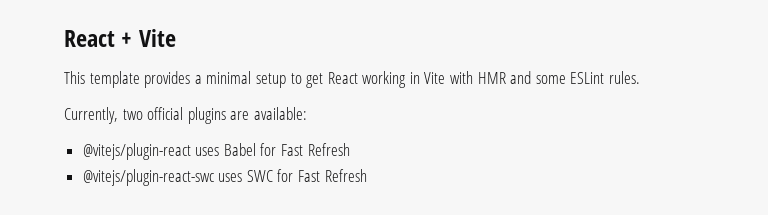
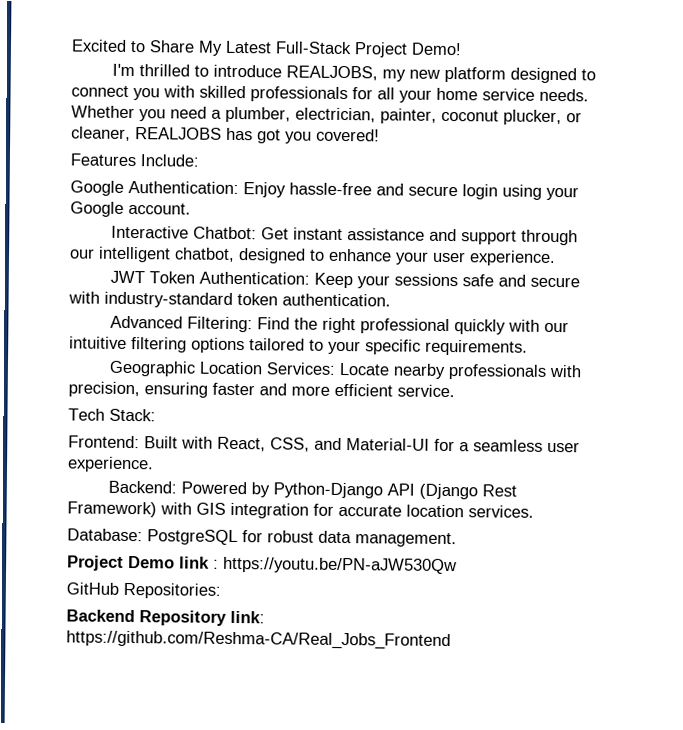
[64,29,176,47] [64,71,641,88] [64,107,307,124] [82,143,350,160] [82,169,367,186] React + Vite // This template provides a minimal setup to get React working in Vite with HMR and some ESLint rules. // Currently, two official plugins are available: // @vitejs/plugin-react uses Babel for Fast Refresh // @vitejs/plugin-react-swc uses SWC for Fast Refresh -> [71,39,462,58] [112,63,597,84] [71,85,589,103] [71,105,582,126] [71,126,380,144] [70,153,199,167] [70,180,579,201] [70,201,191,217] [111,225,579,246] [69,246,556,267] [110,270,581,289] [68,291,391,308] [110,315,570,335] [69,336,528,356] [109,360,583,380] [68,381,455,398] [68,408,156,422] [68,435,580,453] [67,456,154,473] [108,480,518,500] [67,501,534,519] [67,528,457,548] [67,555,457,575] [66,582,221,599] [66,609,265,626] [66,630,451,651] Excited to Share My Latest Full-Stack Project Demo! // I'm thrilled to introduce REALJOBS, my new platform designed to connect you with skilled professionals for all your home service needs. Whether you need a plumber, electrician, painter, coconut plucker, or cleaner, REALJOBS has got you covered! // Features Include: // Google Authentication: Enjoy hassle-free and secure login using your Google account. // Interactive Chatbot: Get instant assistance and support through our intelligent chatbot, designed to enhance your user experience. // JWT Token Authentication: Keep your sessions safe and secure with industry-standard token authentication. // Advanced Filtering: Find the right professional quickly with our intuitive filtering options tailored to your specific requirements. // Geographic Location Services: Locate nearby professionals with precision, ensuring faster and more efficient service. // Tech Stack: // Frontend: Built with React, CSS, and Material-UI for a seamless user experience. // Backend: Powered by Python-Django API (Django Rest Framework) with GIS integration for accurate location services. // Database: PostgreSQL for robust data management. // Project Demo link : https://youtu.be/PN-aJW530Qw // GitHub Repositories: // Backend Repository link: https://github.com/Reshma-CA/Real_Jobs_Frontend

